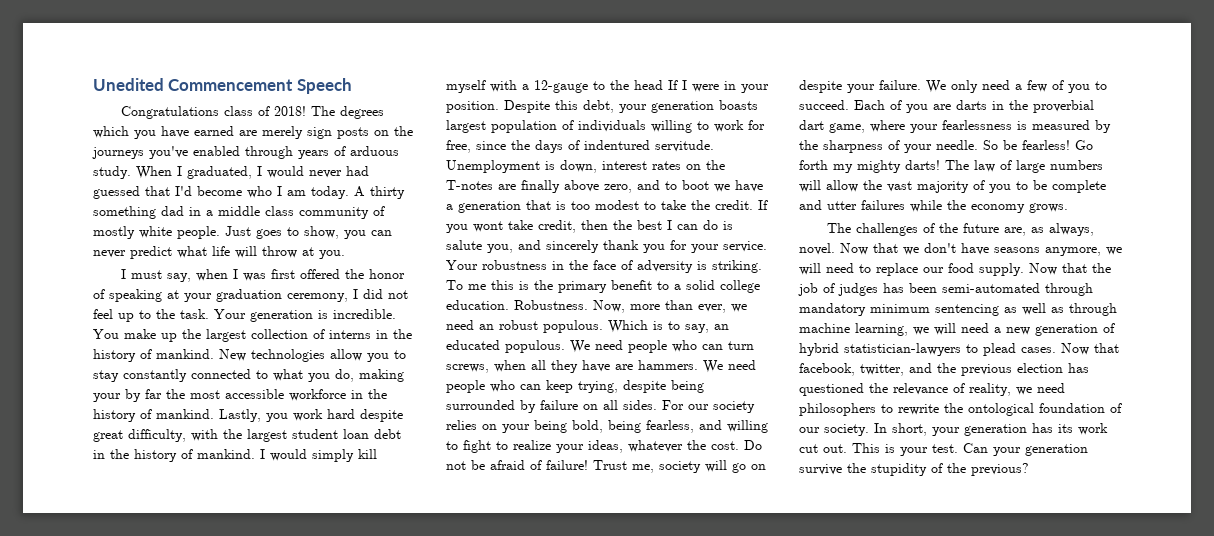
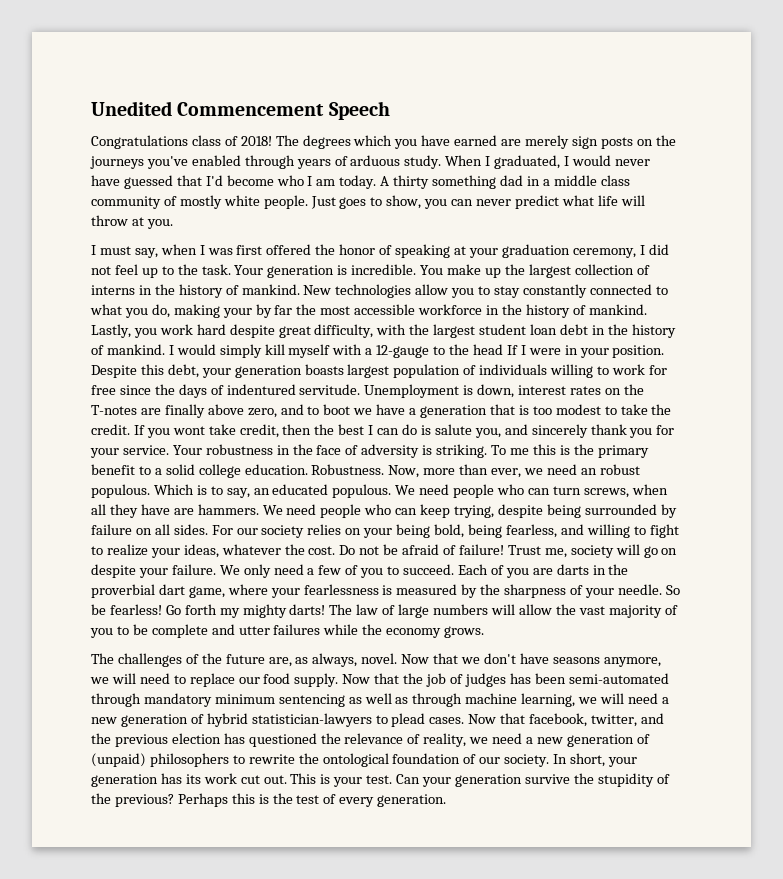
[346,166,369,176] had -> [91,175,120,186] have
[446,140,471,153] free, -> [91,385,116,395] free
(1065, 388) none -> [526,734,650,747] [91,753,146,767] a new generation of (unpaid)
(1029, 469) none -> [177,793,447,807] Perhaps this is the test of every generation.

